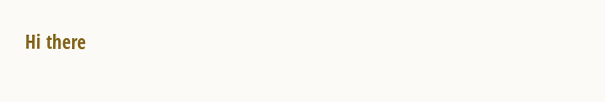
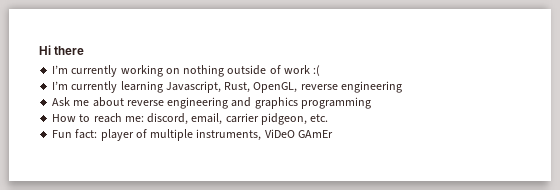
(88, 41) none -> [52,65,321,77] [52,81,402,93] [52,97,371,109] [52,113,329,125] [52,129,333,141] // I’m currently working on nothing outside of work :( // I’m currently learning Javascript, Rust, OpenGL, reverse engineering // Ask me about reverse engineering and graphics programming // How to reach me: discord, email, carrier pidgeon, etc. // Fun fact: player of multiple instruments, ViDeO GAmEr

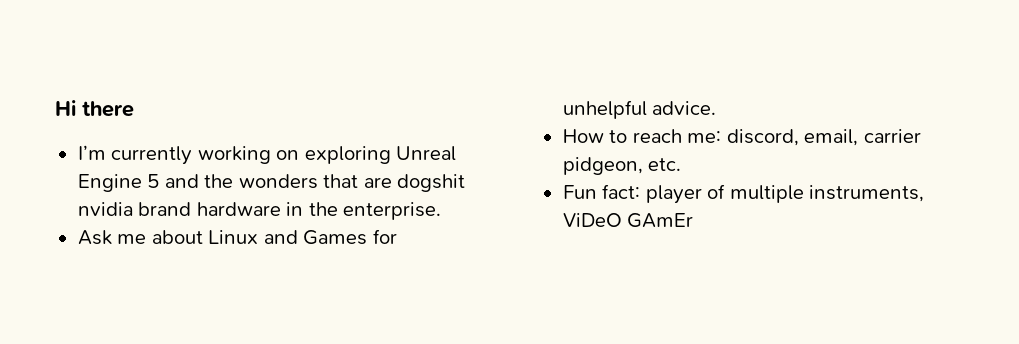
[183,65,321,77] [52,81,402,93] [52,97,371,109] nothing outside of work :( // I’m currently learning Javascript, Rust, OpenGL, reverse engineering // Ask me about reverse engineering and graphics programming -> [304,146,457,164] [77,174,466,192] [77,202,442,220] [77,229,397,245] [562,100,717,119] exploring Unreal Engine 5 and the wonders that are dogshit nvidia brand hardware in the enterprise. // Ask me about Linux and Games for unhelpful advice.

